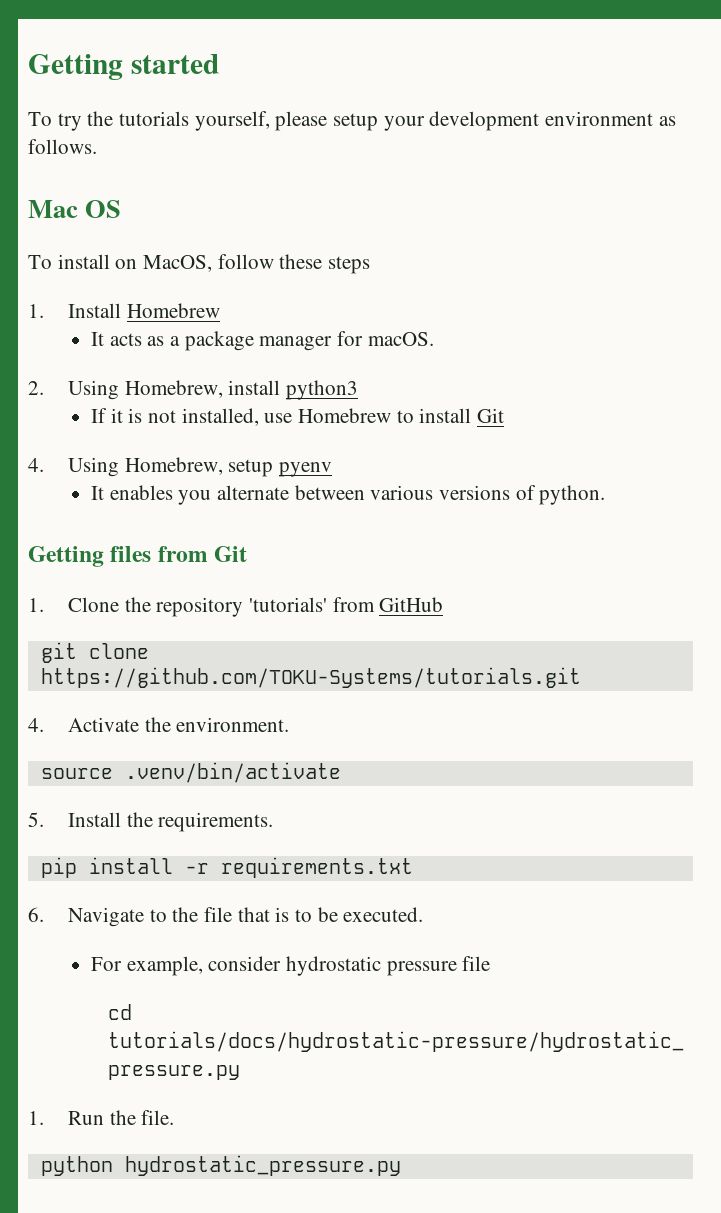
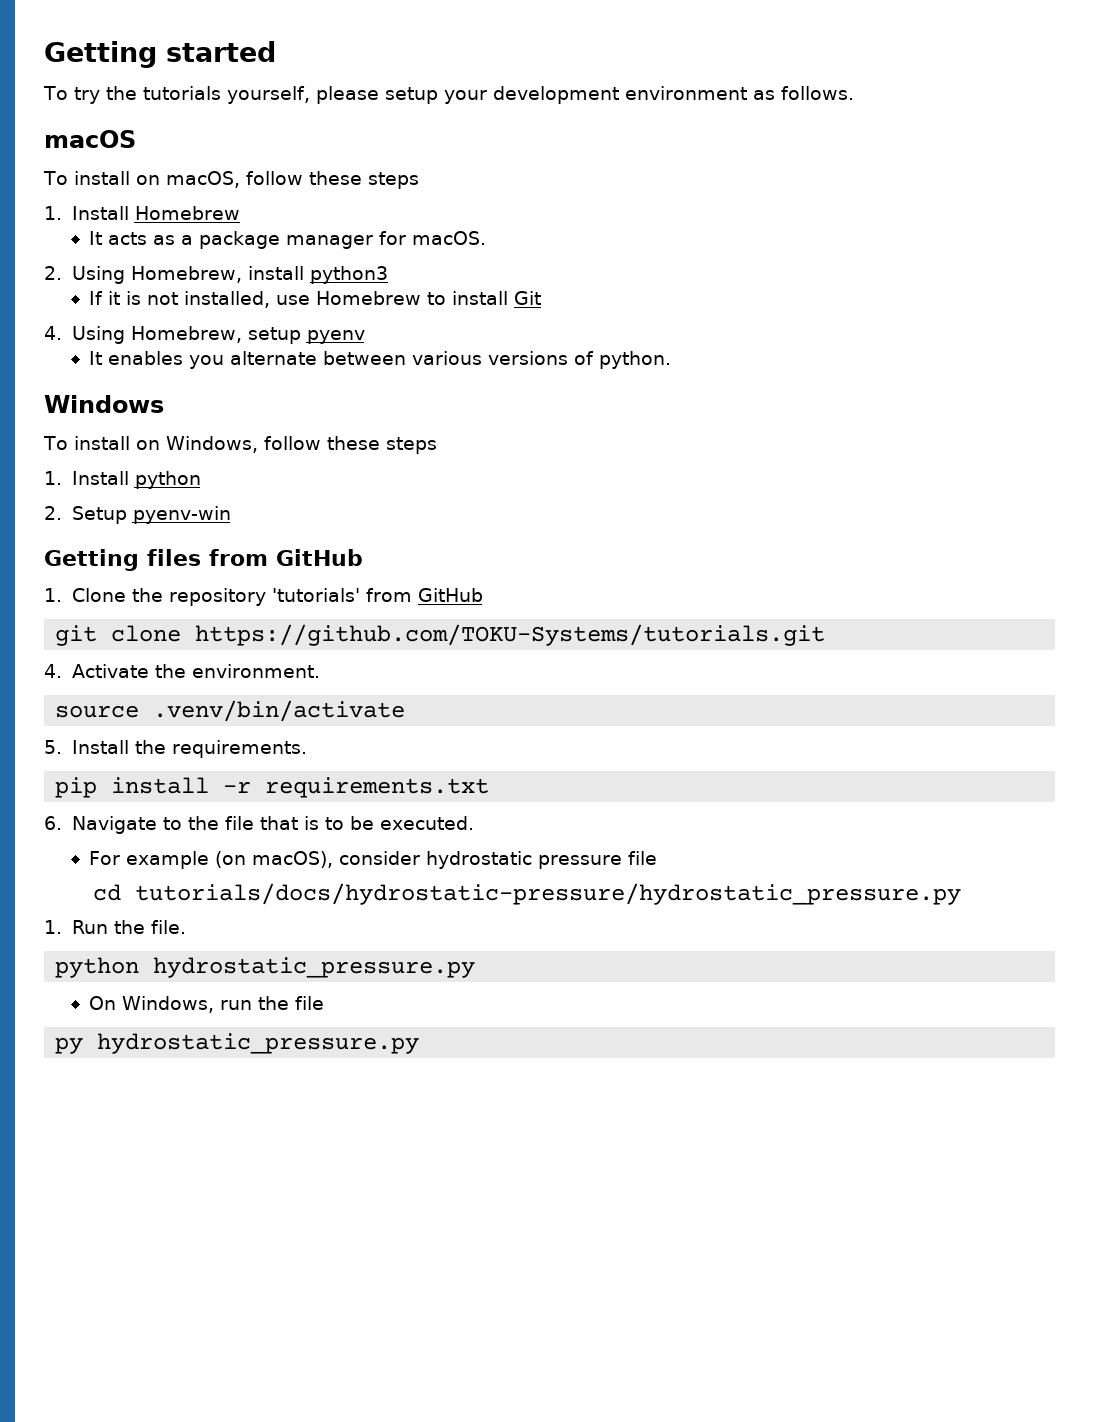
[28,200,122,218] [28,254,213,272] Mac OS // To install on MacOS, -> [44,130,136,148] [43,171,240,188] macOS // To install on macOS,
(606, 495) none -> [44,395,164,413] [43,436,437,454] [44,471,201,489] [44,506,231,524] // Windows // To install on Windows, follow these steps // 1. Install python // 2. Setup pyenv-win
[214,546,248,562] Git -> [276,549,363,566] GitHub
[126,956,203,976] example, -> [126,851,334,869] example (on macOS),
(401, 1165) none -> [89,996,325,1013] [55,1033,420,1054] // On Windows, run the file // py hydrostatic_pressure.py

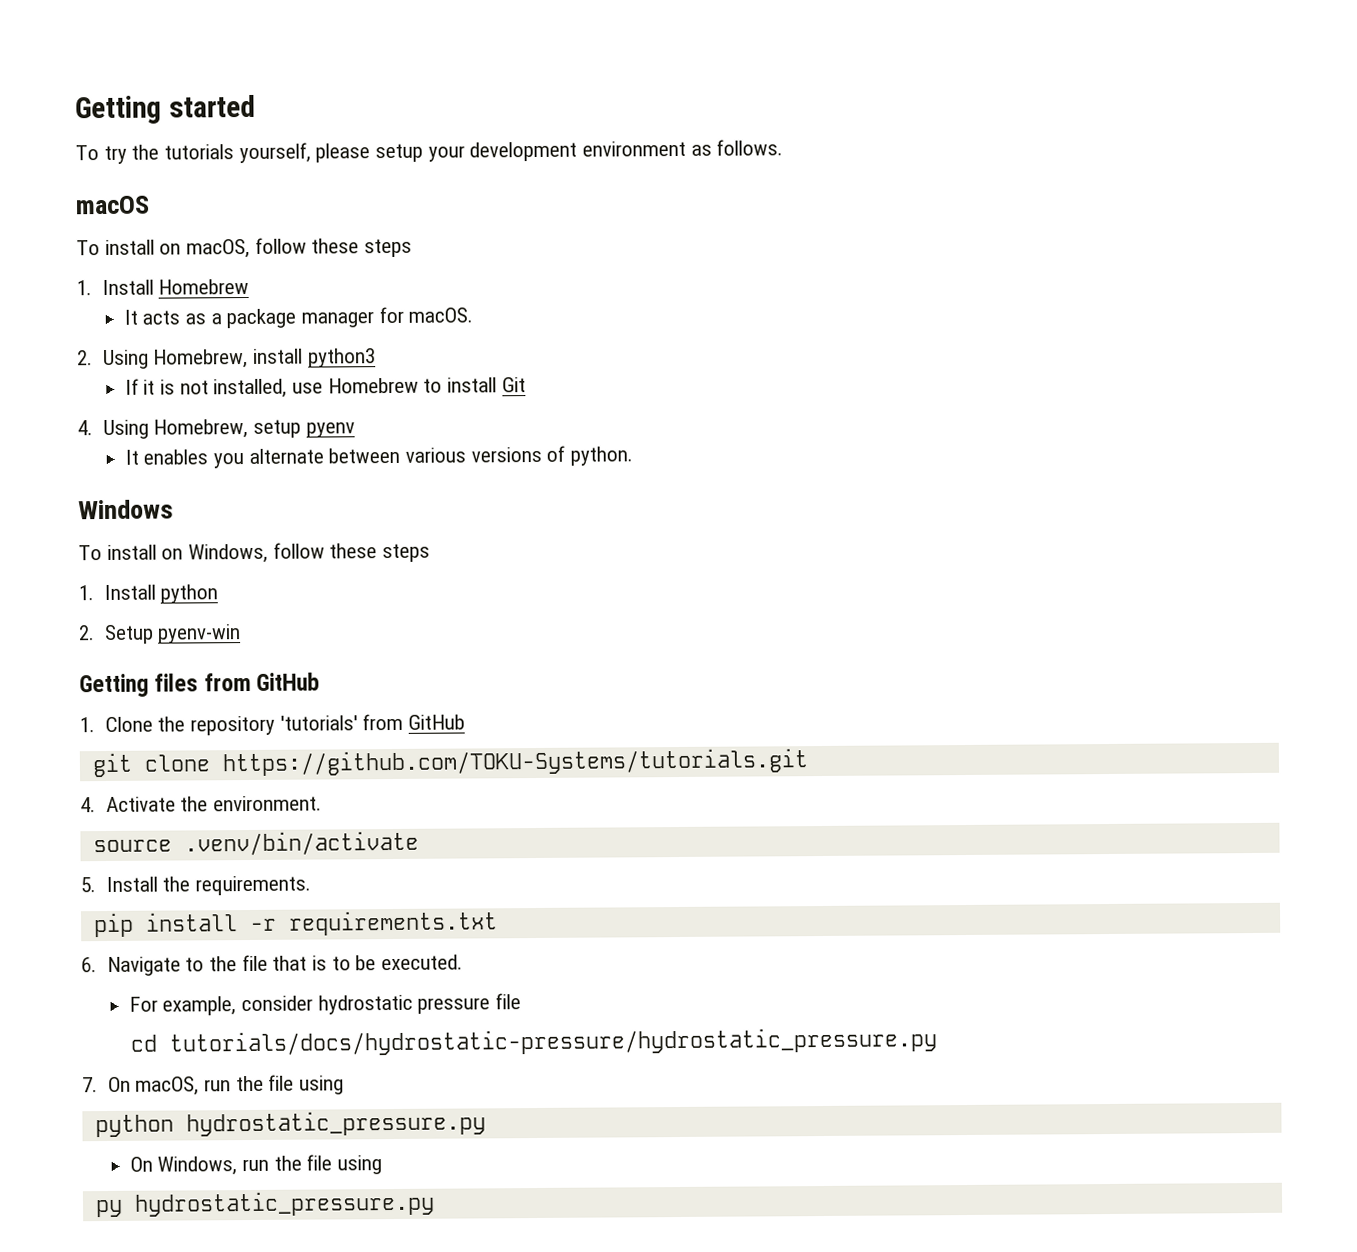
[126,851,334,869] example (on macOS), -> [162,996,237,1016] example,
[44,920,187,934] 1. Run the file. -> [82,1074,344,1096] 7. On macOS, run the file using
(325, 1003) none -> [336,1155,382,1175] using

